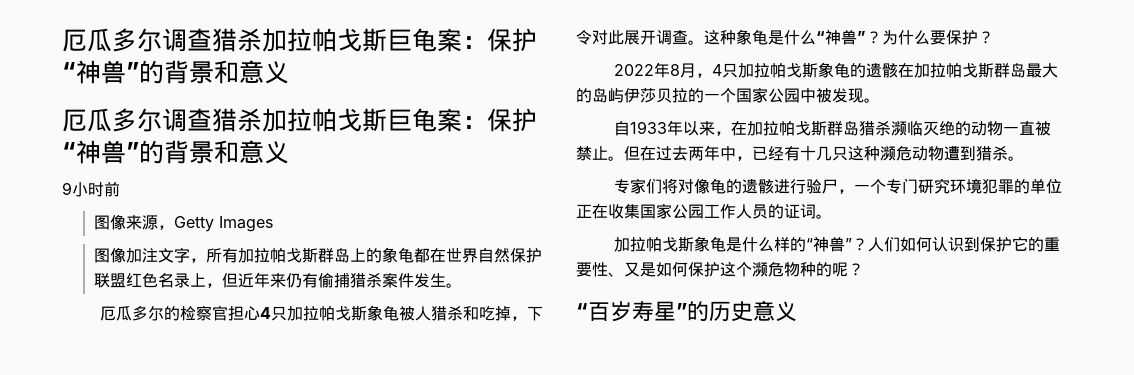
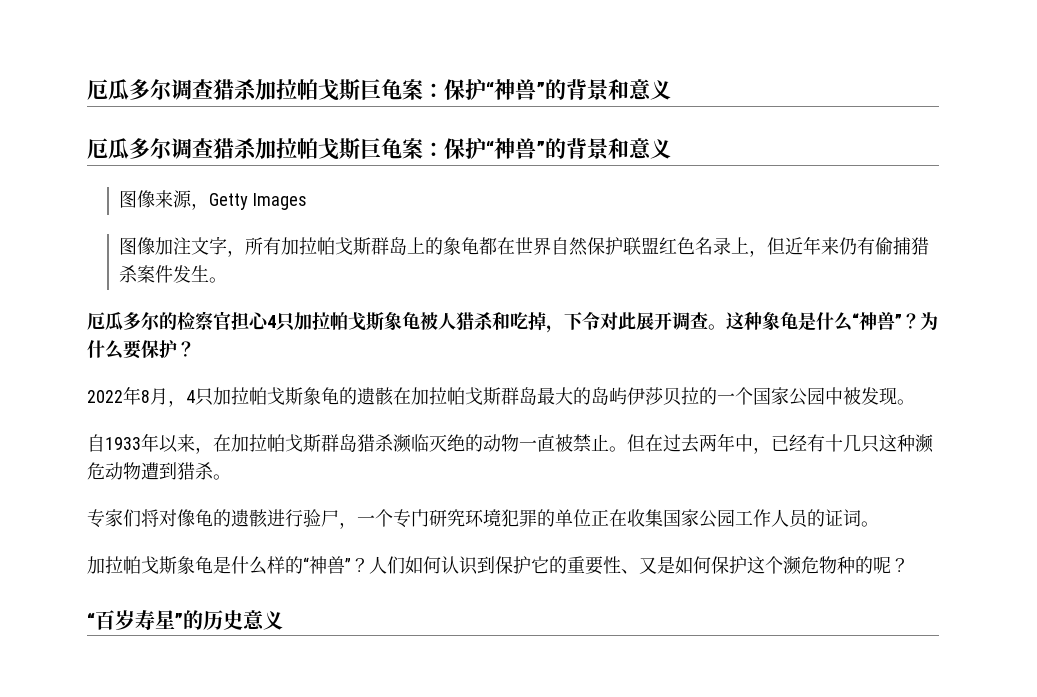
[62,181,120,197] // 9小时前 -> (671, 149) none

